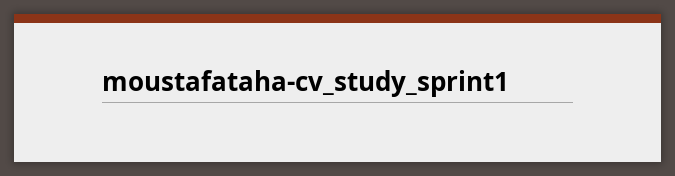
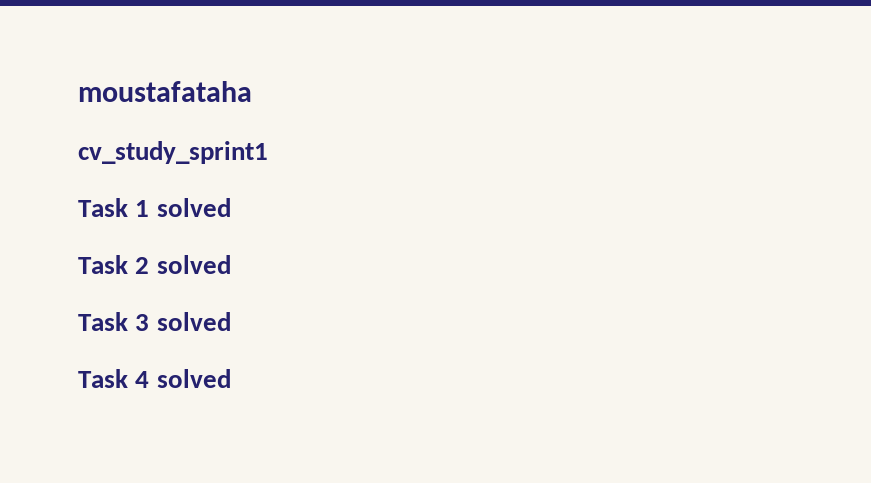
[102,70,509,97] moustafataha-cv_study_sprint1 -> [78,81,252,102] [78,141,268,164] [78,198,231,217] [78,255,231,274] [78,312,231,331] [78,369,231,388] moustafataha // cv_study_sprint1 // Task 1 solved // Task 2 solved // Task 3 solved // Task 4 solved

